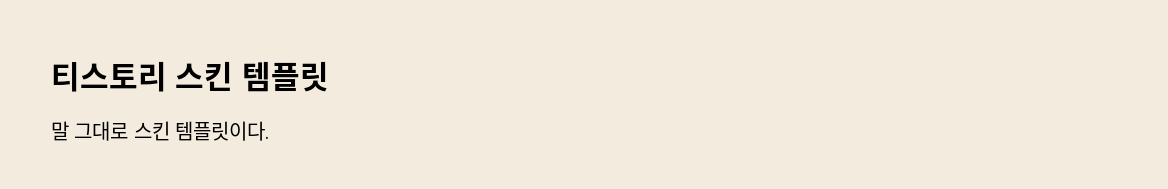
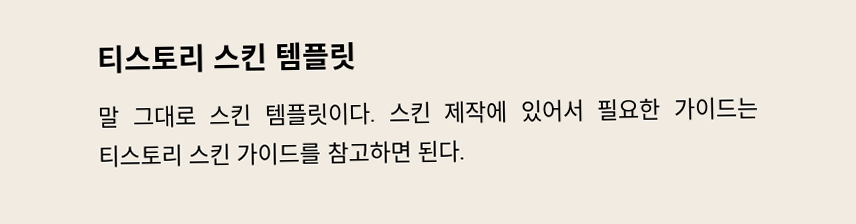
(270, 131) none -> [387,96,759,124] [98,139,465,168] 스킨 제작에 있어서 필요한 가이드는 티스토리 스킨 가이드를 참고하면 된다.

